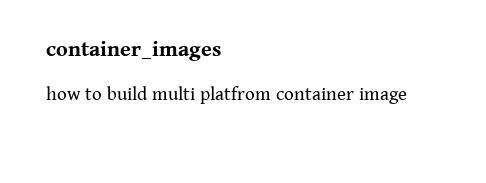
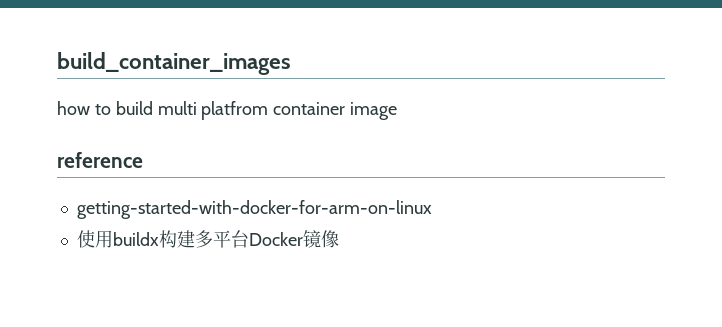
[46,41,221,61] container_images -> [57,52,291,75] build_container_images
(407, 96) none -> [57,152,143,168] [76,200,432,219] [76,230,339,248] // reference // getting-started-with-docker-for-arm-on-linux // 使用buildx构建多平台Docker镜像

